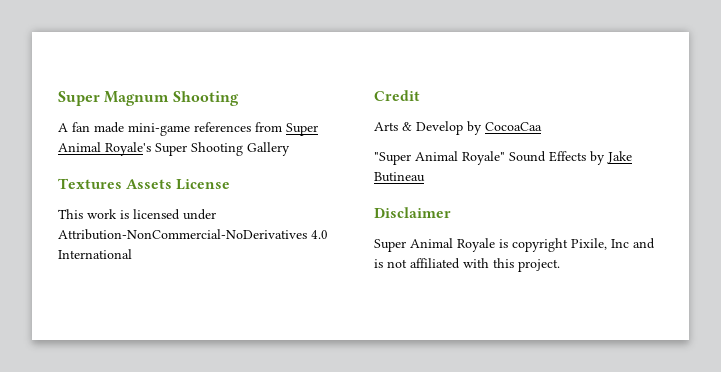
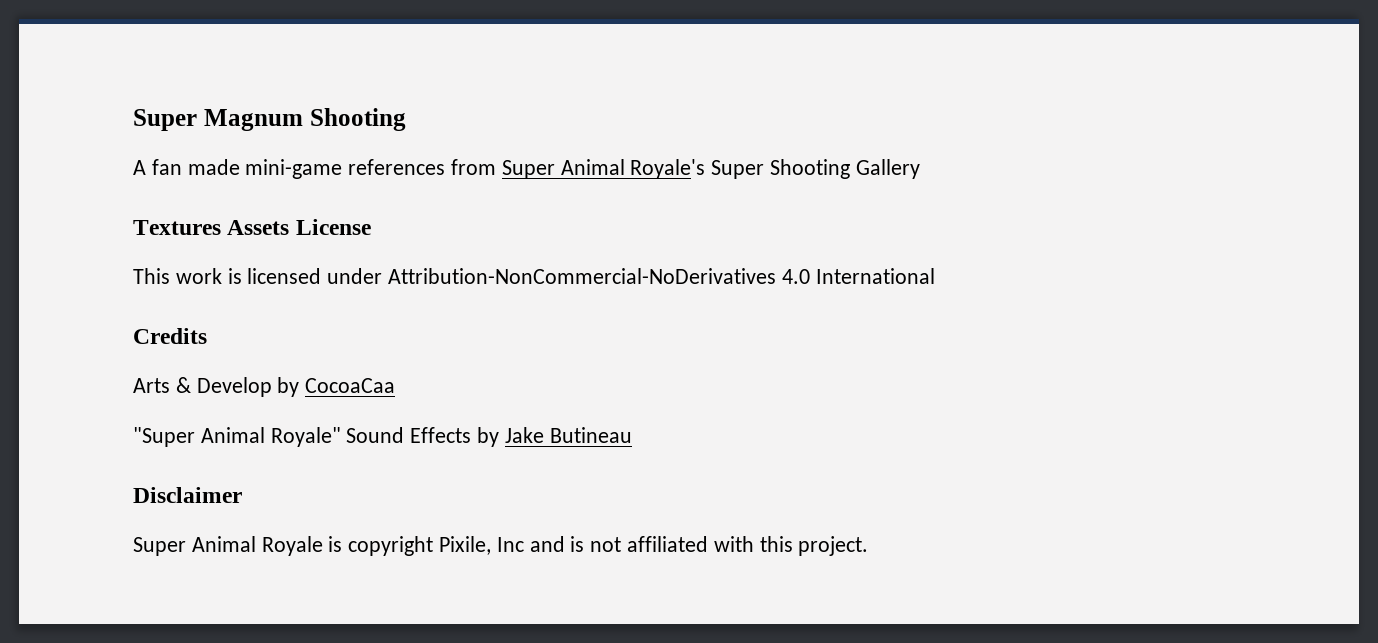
[374,90,420,101] Credit -> [133,328,207,344] Credits

